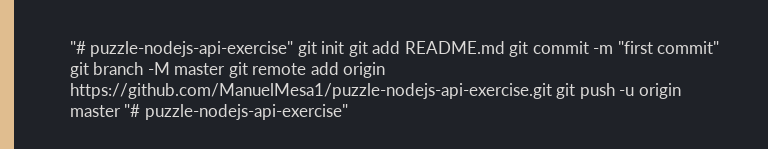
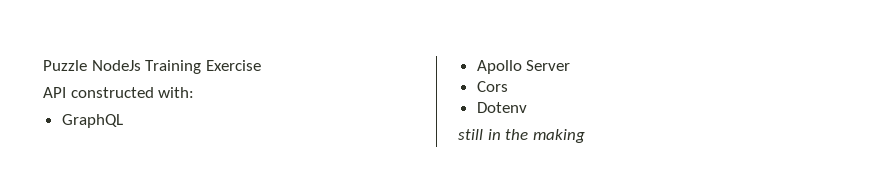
[70,41,720,57] [70,62,386,78] [70,83,681,99] [70,104,348,120] "# puzzle-nodejs-api-exercise" git init git add README.md git commit -m "first commit" git branch -M master git remote add origin https://github.com/ManuelMesa1/puzzle-nodejs-api-exercise.git git push -u origin master "# puzzle-nodejs-api-exercise" -> [43,60,261,74] [43,87,195,98] [61,114,123,128] [476,60,571,74] [476,81,508,92] [476,102,527,113] [458,129,585,143] Puzzle NodeJs Training Exercise // API constructed with: // GraphQL // Apollo Server // Cors // Dotenv // still in the making

